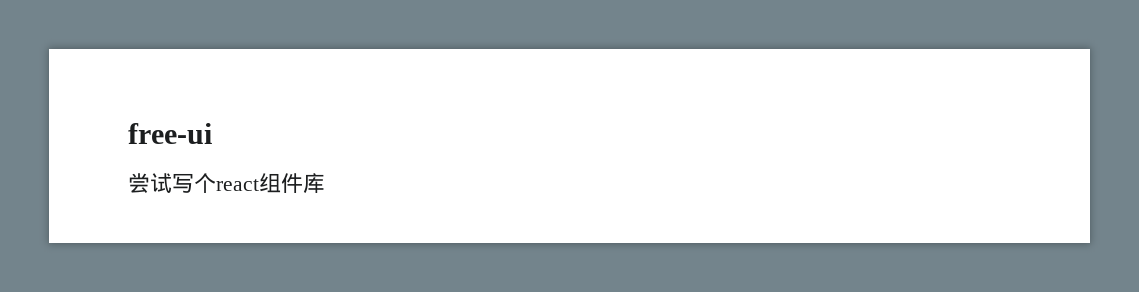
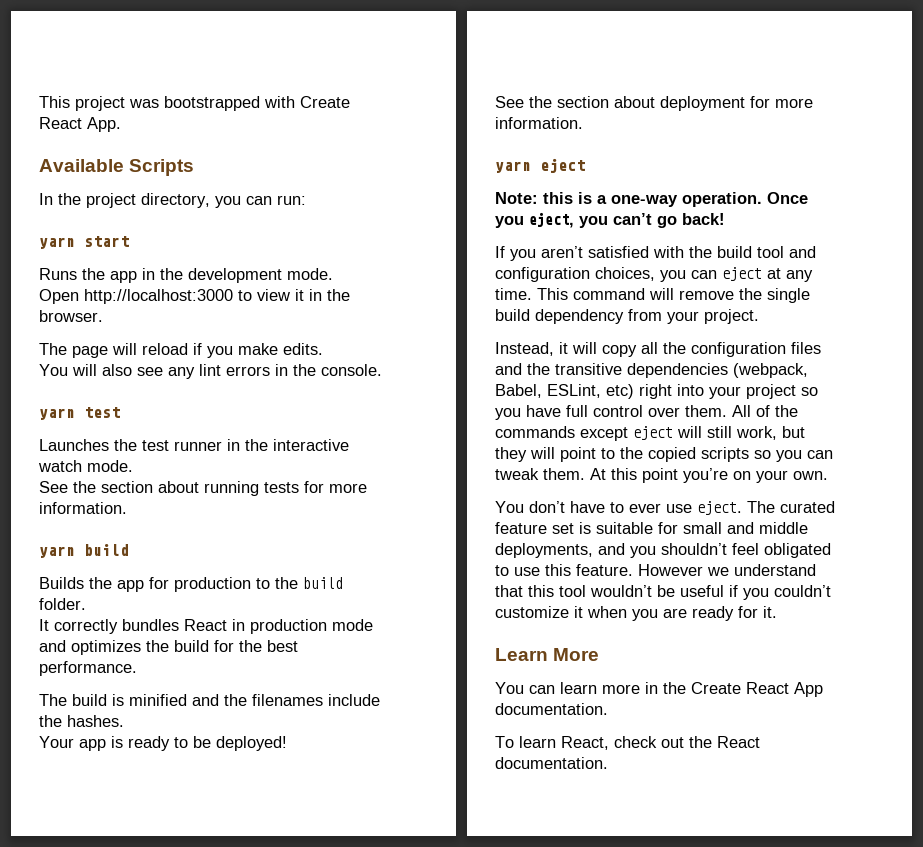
[128,123,212,144] [128,173,325,193] free-ui // 尝试写个react组件库 -> [39,96,350,111] [39,117,121,132] [39,159,195,176] [39,193,306,208] [39,236,129,249] [39,268,333,283] [39,289,350,304] [39,310,103,322] [39,343,323,358] [39,364,382,379] [39,407,120,420] [39,439,349,451] [38,460,133,472] [39,481,367,496] [39,502,127,514] [39,544,129,558] [39,577,343,592] [39,598,86,610] [39,619,373,634] [39,640,298,655] [39,661,137,676] [39,694,380,706] [39,715,124,727] [39,736,287,751] [495,96,813,111] [495,117,583,129] [495,158,585,173] [495,192,808,207] [495,212,725,228] [495,246,816,261] [495,267,813,282] [495,288,810,303] [495,309,759,324] [495,342,821,357] [495,363,808,378] [495,384,818,399] [495,405,798,420] [495,426,805,441] [495,447,833,462] [495,468,828,483] [495,501,835,515] [495,522,808,534] [495,543,831,558] [495,564,816,576] [495,585,831,600] [495,606,777,621] [495,648,600,661] [495,682,823,697] [495,703,608,715] [495,736,760,750] [495,757,608,769] This project was bootstrapped with Create React App. // Available Scripts // In the project directory, you can run: // yarn start // Runs the app in the development mode. // Open http://localhost:3000 to view it in the browser. // The page will reload if you make edits. // You will also see any lint errors in the console. // yarn test // Launches the test runner in the interactive watch mode. // See the section about running tests for more information. // yarn build // Builds the app for production to the build folder. // It correctly bundles React in production mode and optimizes the build for the best performance. // The build is minified and the filenames include the hashes. // Your app is ready to be deployed! // See the section about deployment for more information. // yarn eject // Note: this is a one-way operation. Once you eject, you can’t go back! // If you aren’t satisfied with the build tool and configuration choices, you can eject at any time. This command will remove the single build dependency from your project. // Instead, it will copy all the configuration files and the transitive dependencies (webpack, Babel, ESLint, etc) right into your project so you have full control over them. All of the commands except eject will still work, but they will point to the copied scripts so you can tweak them. At this point you’re on your own. // You don’t have to ever use eject. The curated feature set is suitable for small and middle deployments, and you shouldn’t feel obligated to use this feature. However we understand that this tool wouldn’t be useful if you couldn’t customize it when you are ready for it. // Learn More // You can learn more in the Create React App documentation. // To learn React, check out the React documentation.

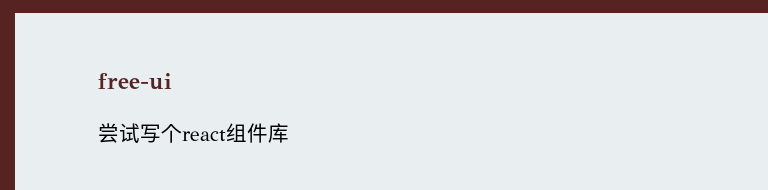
[39,96,350,111] [39,117,121,132] [39,159,195,176] [39,193,306,208] [39,236,129,249] [39,268,333,283] [39,289,350,304] [39,310,103,322] [39,343,323,358] [39,364,382,379] [39,407,120,420] [39,439,349,451] [38,460,133,472] [39,481,367,496] [39,502,127,514] [39,544,129,558] [39,577,343,592] [39,598,86,610] [39,619,373,634] [39,640,298,655] [39,661,137,676] [39,694,380,706] [39,715,124,727] [39,736,287,751] [495,96,813,111] [495,117,583,129] [495,158,585,173] [495,192,808,207] [495,212,725,228] [495,246,816,261] [495,267,813,282] [495,288,810,303] [495,309,759,324] [495,342,821,357] [495,363,808,378] [495,384,818,399] [495,405,798,420] [495,426,805,441] [495,447,833,462] [495,468,828,483] [495,501,835,515] [495,522,808,534] [495,543,831,558] [495,564,816,576] [495,585,831,600] [495,606,777,621] [495,648,600,661] [495,682,823,697] [495,703,608,715] [495,736,760,750] [495,757,608,769] This project was bootstrapped with Create React App. // Available Scripts // In the project directory, you can run: // yarn start // Runs the app in the development mode. // Open http://localhost:3000 to view it in the browser. // The page will reload if you make edits. // You will also see any lint errors in the console. // yarn test // Launches the test runner in the interactive watch mode. // See the section about running tests for more information. // yarn build // Builds the app for production to the build folder. // It correctly bundles React in production mode and optimizes the build for the best performance. // The build is minified and the filenames include the hashes. // Your app is ready to be deployed! // See the section about deployment for more information. // yarn eject // Note: this is a one-way operation. Once you eject, you can’t go back! // If you aren’t satisfied with the build tool and configuration choices, you can eject at any time. This command will remove the single build dependency from your project. // Instead, it will copy all the configuration files and the transitive dependencies (webpack, Babel, ESLint, etc) right into your project so you have full control over them. All of the commands except eject will still work, but they will point to the copied scripts so you can tweak them. At this point you’re on your own. // You don’t have to ever use eject. The curated feature set is suitable for small and middle deployments, and you shouldn’t feel obligated to use this feature. However we understand that this tool wouldn’t be useful if you couldn’t customize it when you are ready for it. // Learn More // You can learn more in the Create React App documentation. // To learn React, check out the React documentation. -> [98,73,172,90] [98,123,289,143] free-ui // 尝试写个react组件库

